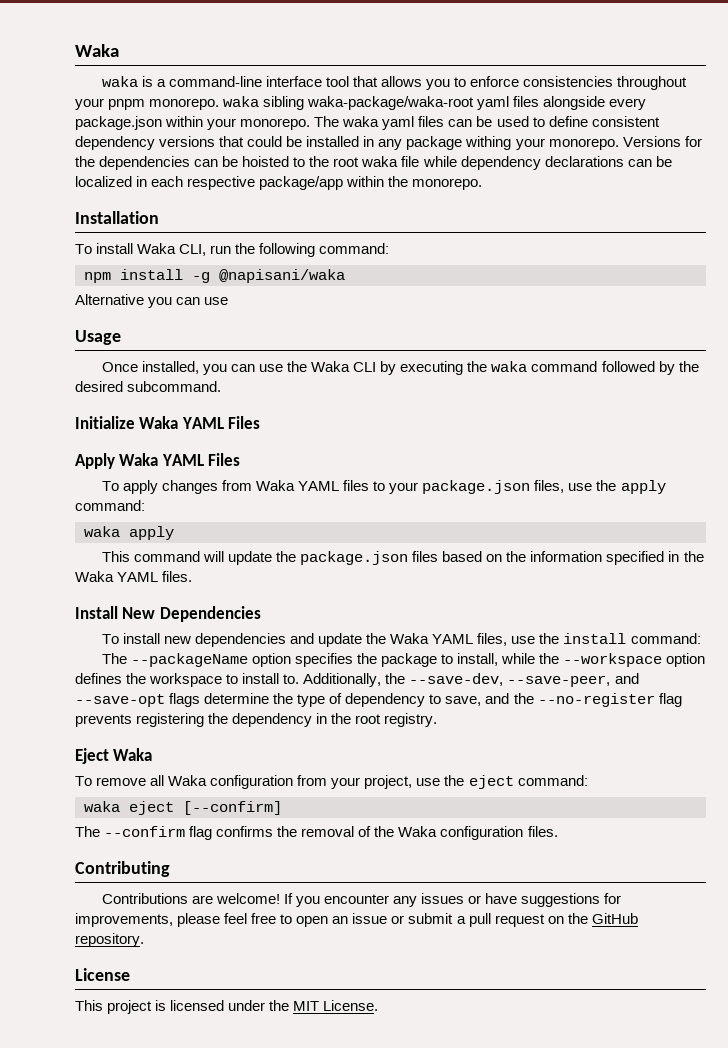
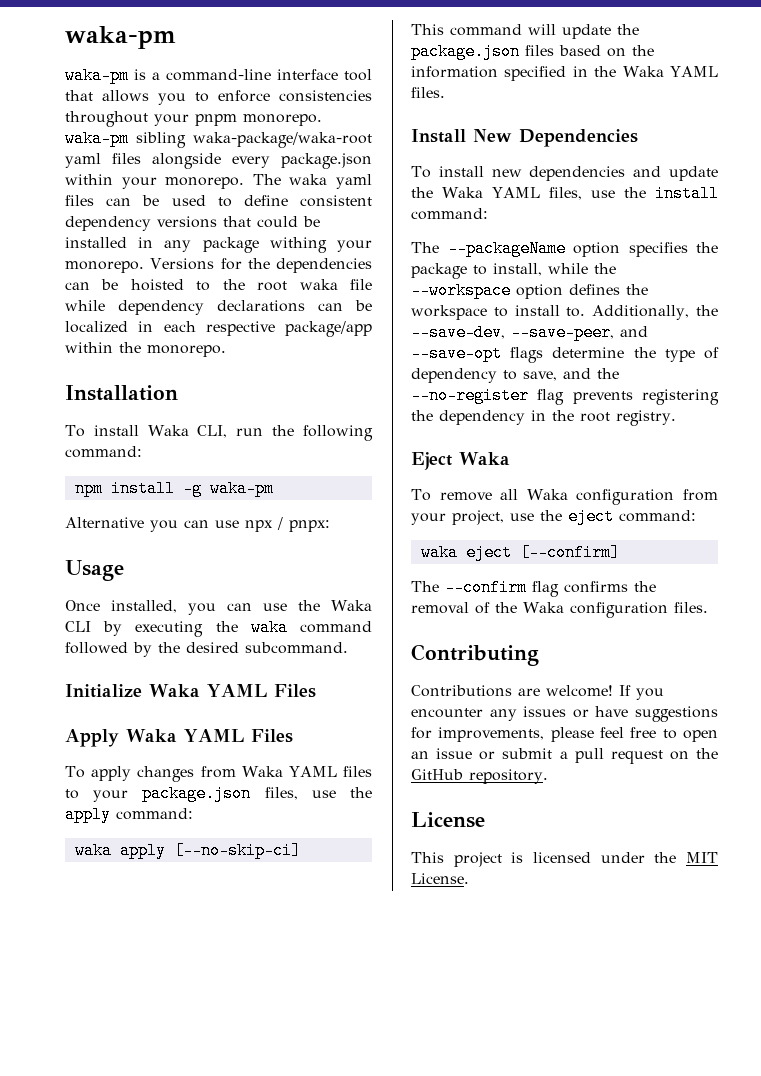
[75,44,119,57] [101,76,138,87] Waka // waka -> [65,26,176,49] [65,67,129,84] waka-pm // waka-pm
[223,96,260,107] waka -> [65,130,129,147] waka-pm
[219,269,345,283] @napisani/waka -> [209,480,274,497] waka-pm
(229, 301) none -> [245,517,330,532] npx / pnpx:
(174, 533) none -> [173,842,301,859] [--no-skip-ci]

